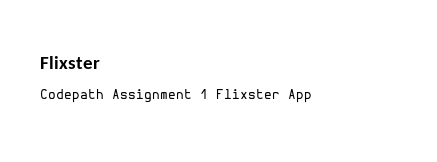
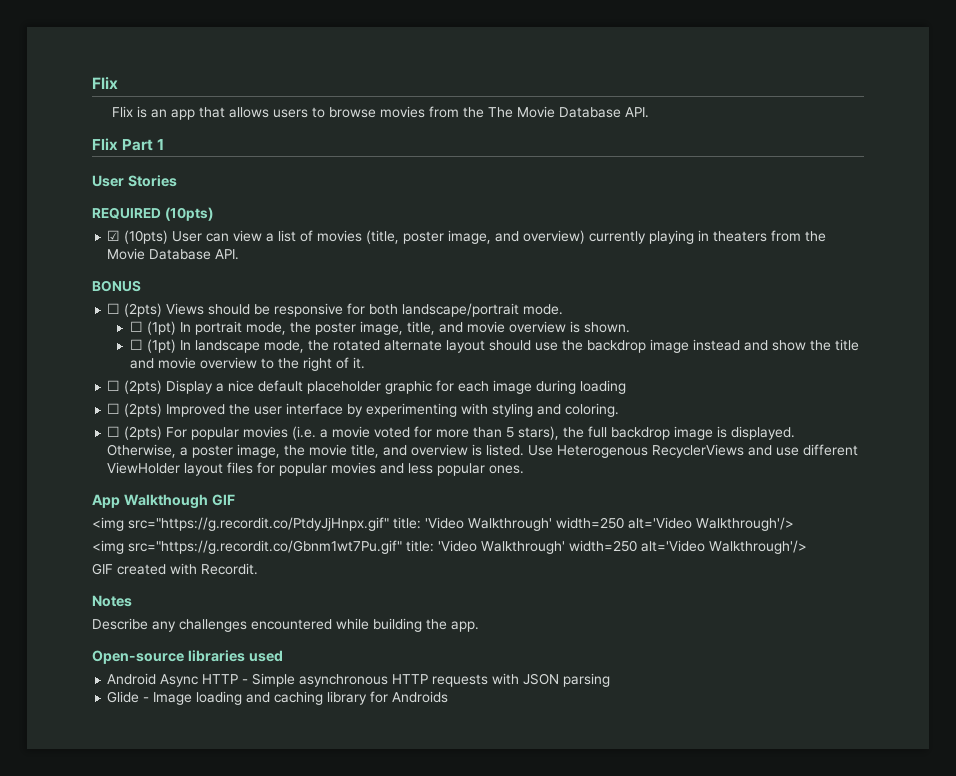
[40,56,100,69] [40,89,312,103] Flixster // Codepath Assignment 1 Flixster App -> [92,77,118,89] [111,106,649,120] [92,138,165,151] [92,175,177,187] [92,207,213,221] [107,230,827,244] [107,248,240,260] [92,280,141,292] [107,303,564,317] [130,321,631,335] [130,339,860,353] [130,357,366,371] [107,380,627,394] [107,403,620,417] [107,426,796,440] [107,444,859,458] [107,462,525,476] [92,494,235,509] [92,517,794,531] [92,540,807,554] [92,563,258,575] [92,595,132,607] [92,618,479,632] [92,650,283,664] [107,673,611,687] [107,691,449,705] Flix // Flix is an app that allows users to browse movies from the The Movie Database API. // Flix Part 1 // User Stories // REQUIRED (10pts) // ☑ (10pts) User can view a list of movies (title, poster image, and overview) currently playing in theaters from the Movie Database API. // BONUS // ☐ (2pts) Views should be responsive for both landscape/portrait mode. // ☐ (1pt) In portrait mode, the poster image, title, and movie overview is shown. // ☐ (1pt) In landscape mode, the rotated alternate layout should use the backdrop image instead and show the title and movie overview to the right of it. // ☐ (2pts) Display a nice default placeholder graphic for each image during loading // ☐ (2pts) Improved the user interface by experimenting with styling and coloring. // ☐ (2pts) For popular movies (i.e. a movie voted for more than 5 stars), the full backdrop image is displayed. Otherwise, a poster image, the movie title, and overview is listed. Use Heterogenous RecyclerViews and use different ViewHolder layout files for popular movies and less popular ones. // App Walkthough GIF // <img src="https://g.recordit.co/PtdyJjHnpx.gif" title: 'Video Walkthrough' width=250 alt='Video Walkthrough'/> // <img src="https://g.recordit.co/Gbnm1wt7Pu.gif" title: 'Video Walkthrough' width=250 alt='Video Walkthrough'/> // GIF created with Recordit. // Notes // Describe any challenges encountered while building the app. // Open-source libraries used // Android Async HTTP - Simple asynchronous HTTP requests with JSON parsing // Glide - Image loading and caching library for Androids

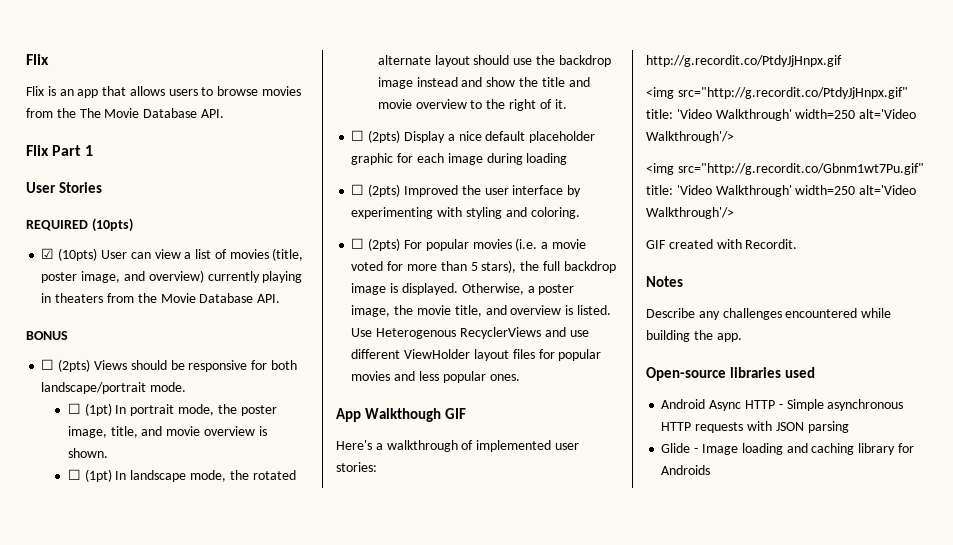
[92,517,389,531] // <img src="https://g.recordit.co/PtdyJjHnpx.gif" -> [336,440,579,452] [336,462,377,472] [646,55,842,67] [646,87,908,99] // Here's a walkthrough of implemented user stories: // http://g.recordit.co/PtdyJjHnpx.gif // <img src="http://g.recordit.co/PtdyJjHnpx.gif"
[128,540,402,554] src="https://g.recordit.co/Gbnm1wt7Pu.gif" -> [677,163,924,175] src="http://g.recordit.co/Gbnm1wt7Pu.gif"

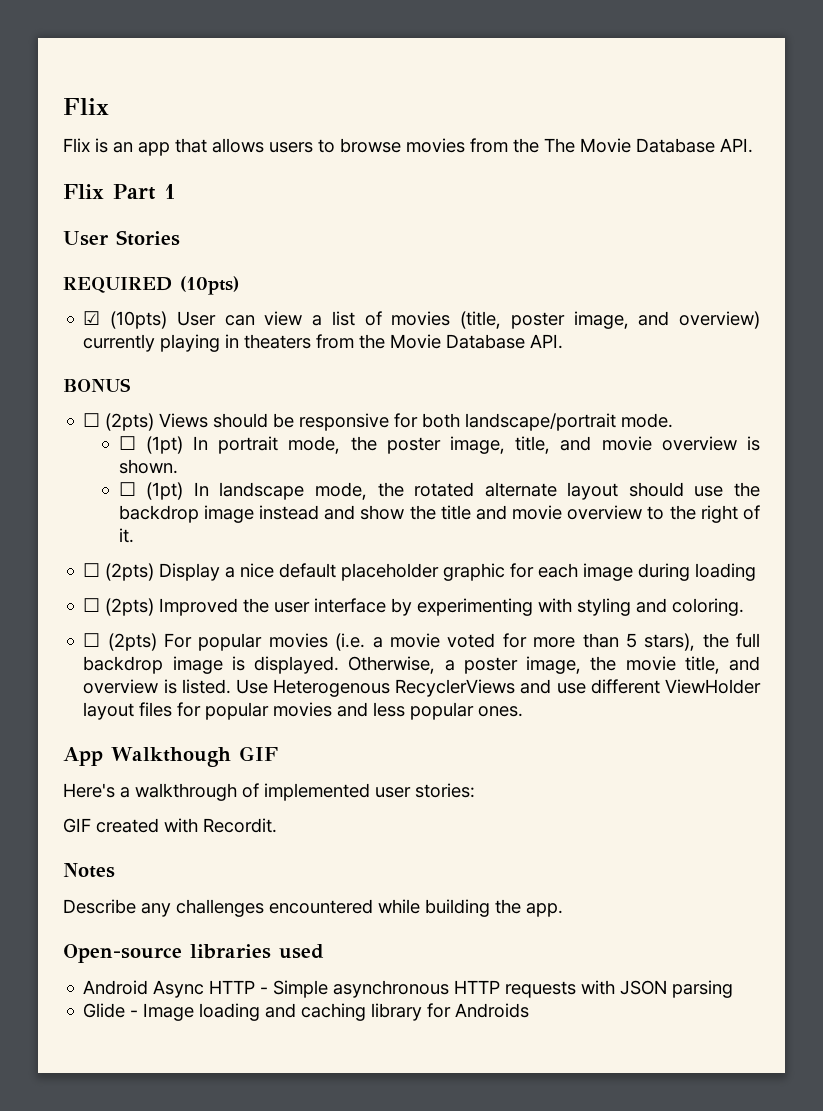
[646,55,842,67] [646,87,908,99] [646,109,917,121] [646,131,734,143] [646,163,924,175] [646,185,917,197] [646,207,734,219] // http://g.recordit.co/PtdyJjHnpx.gif // <img src="http://g.recordit.co/PtdyJjHnpx.gif" title: 'Video Walkthrough' width=250 alt='Video Walkthrough'/> // <img src="http://g.recordit.co/Gbnm1wt7Pu.gif" title: 'Video Walkthrough' width=250 alt='Video Walkthrough'/> -> (475, 790) none

